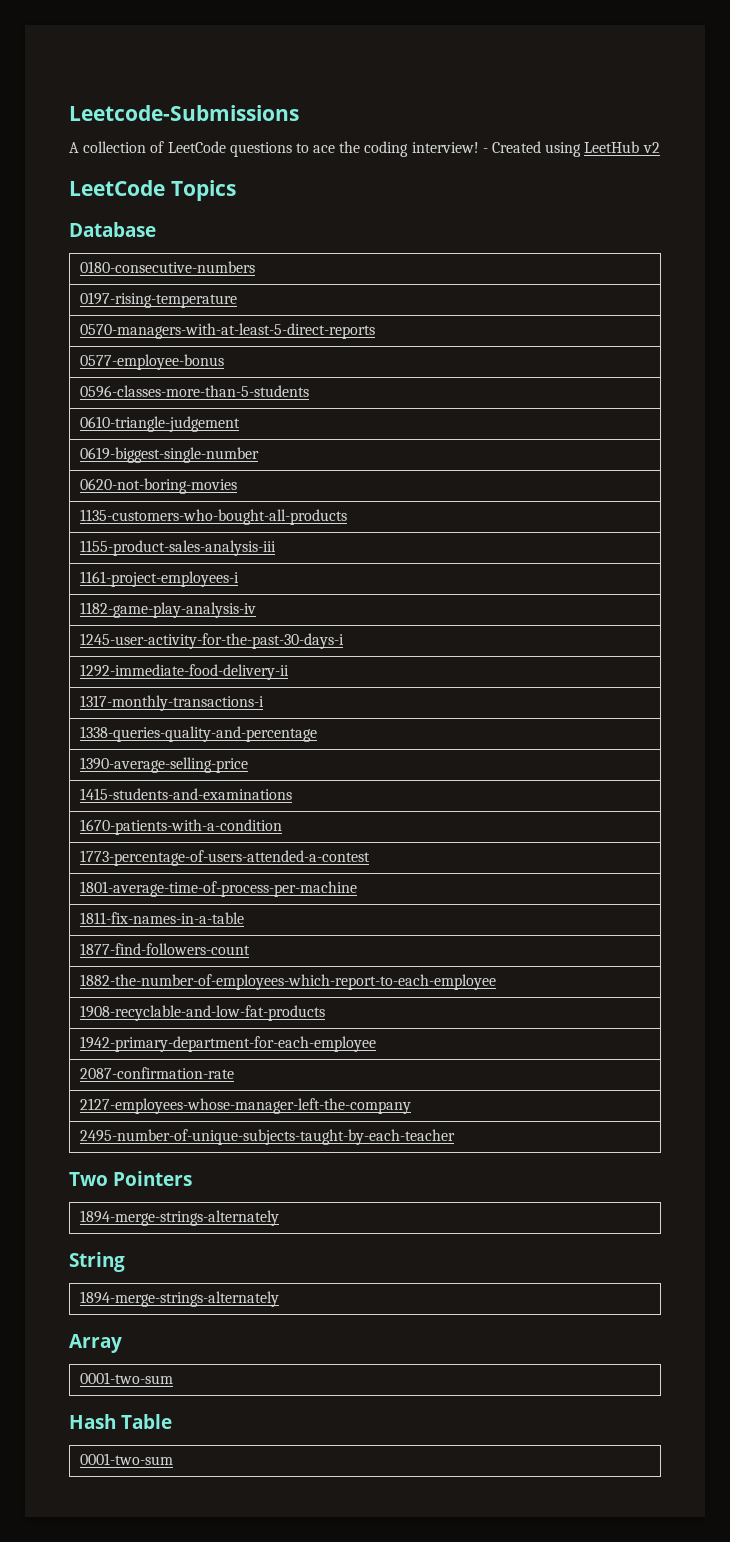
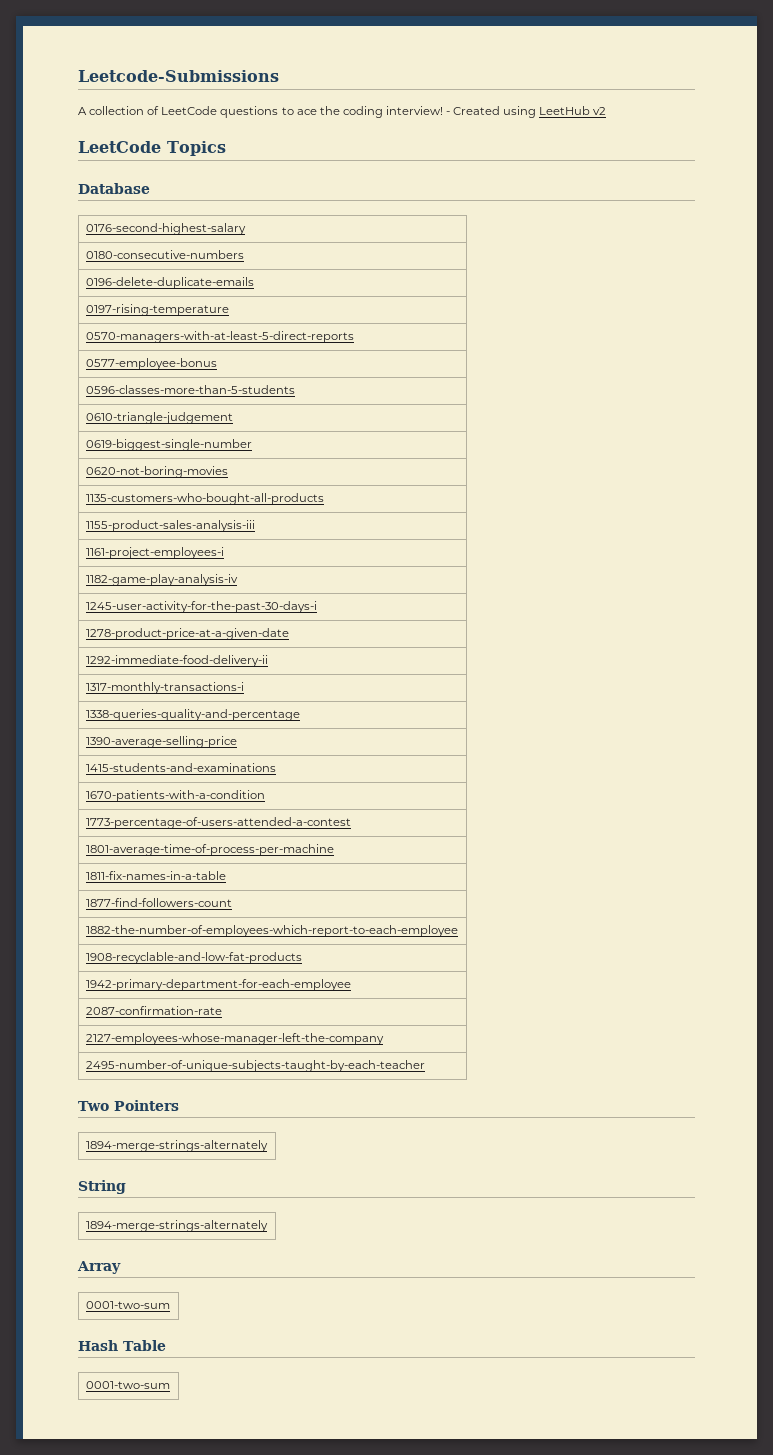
(156, 229) none -> [85,223,246,235] // 0176-second-highest-salary
(256, 267) none -> [85,277,254,289] // 0196-delete-duplicate-emails
(345, 641) none -> [85,628,289,640] // 1278-product-price-at-a-given-date

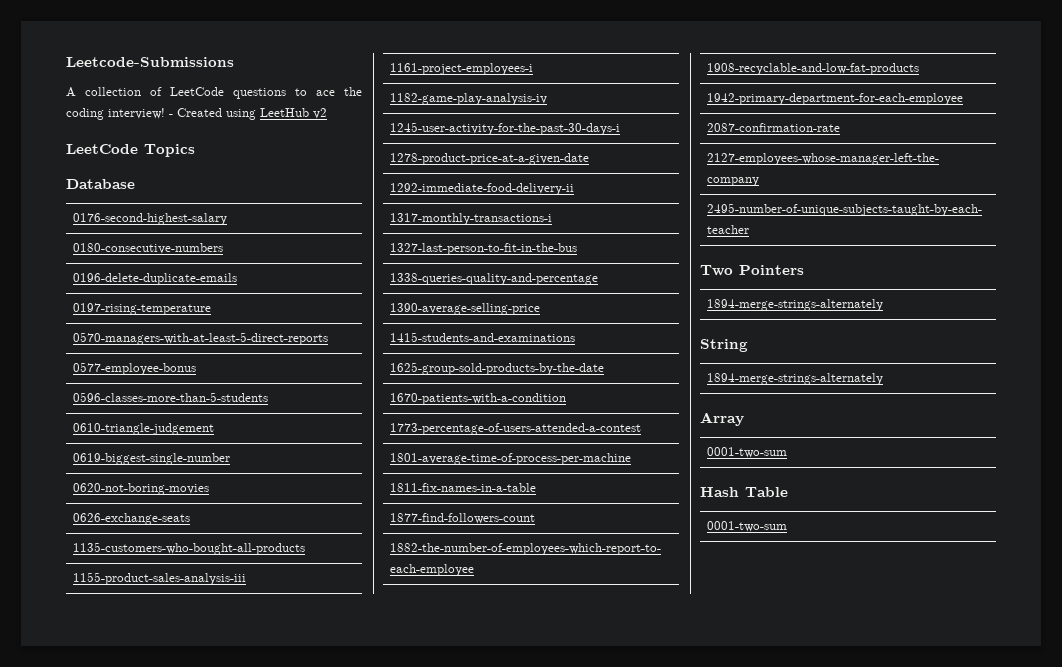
(228, 472) none -> [72,513,190,525] // 0626-exchange-seats
(244, 688) none -> [389,243,577,255] // 1327-last-person-to-fit-in-the-bus
(276, 767) none -> [389,362,604,375] // 1625-group-sold-products-by-the-date

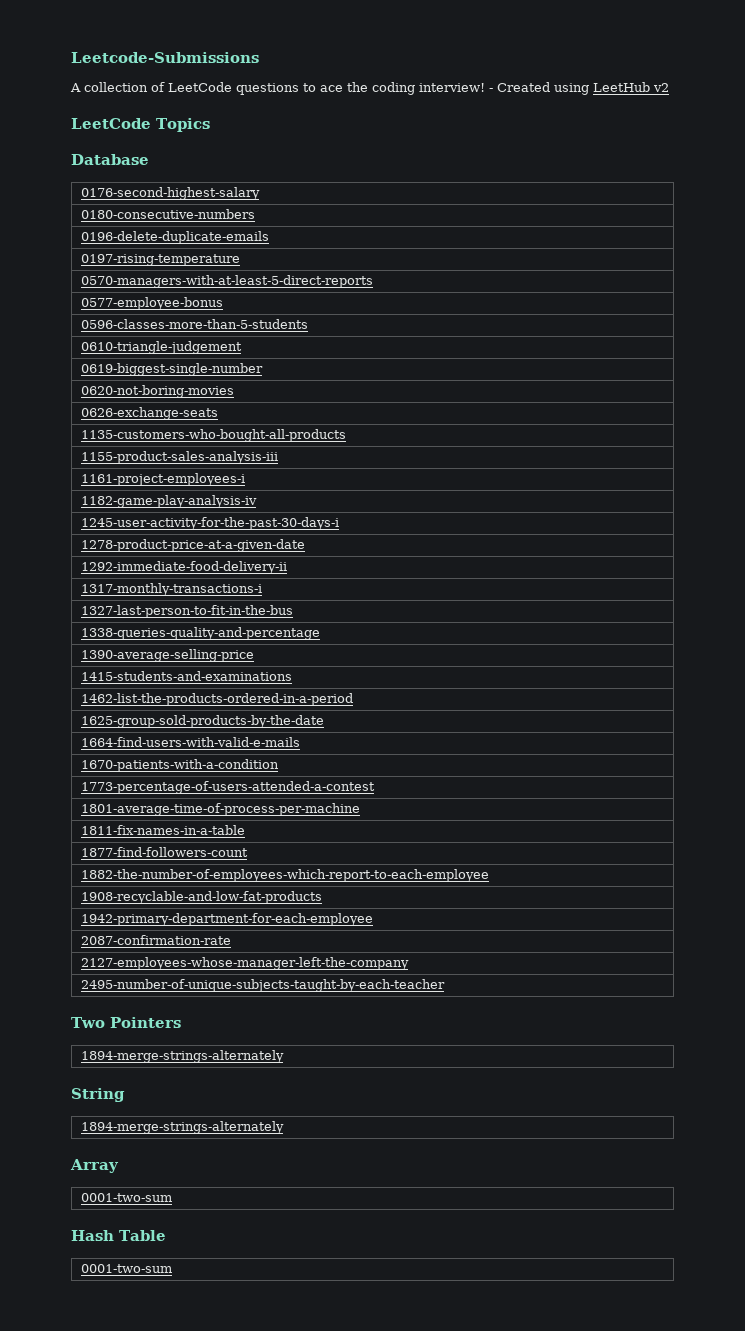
(575, 337) none -> [81,693,354,706] // 1462-list-the-products-ordered-in-a-period
(604, 368) none -> [81,737,301,747] // 1664-find-users-with-valid-e-mails

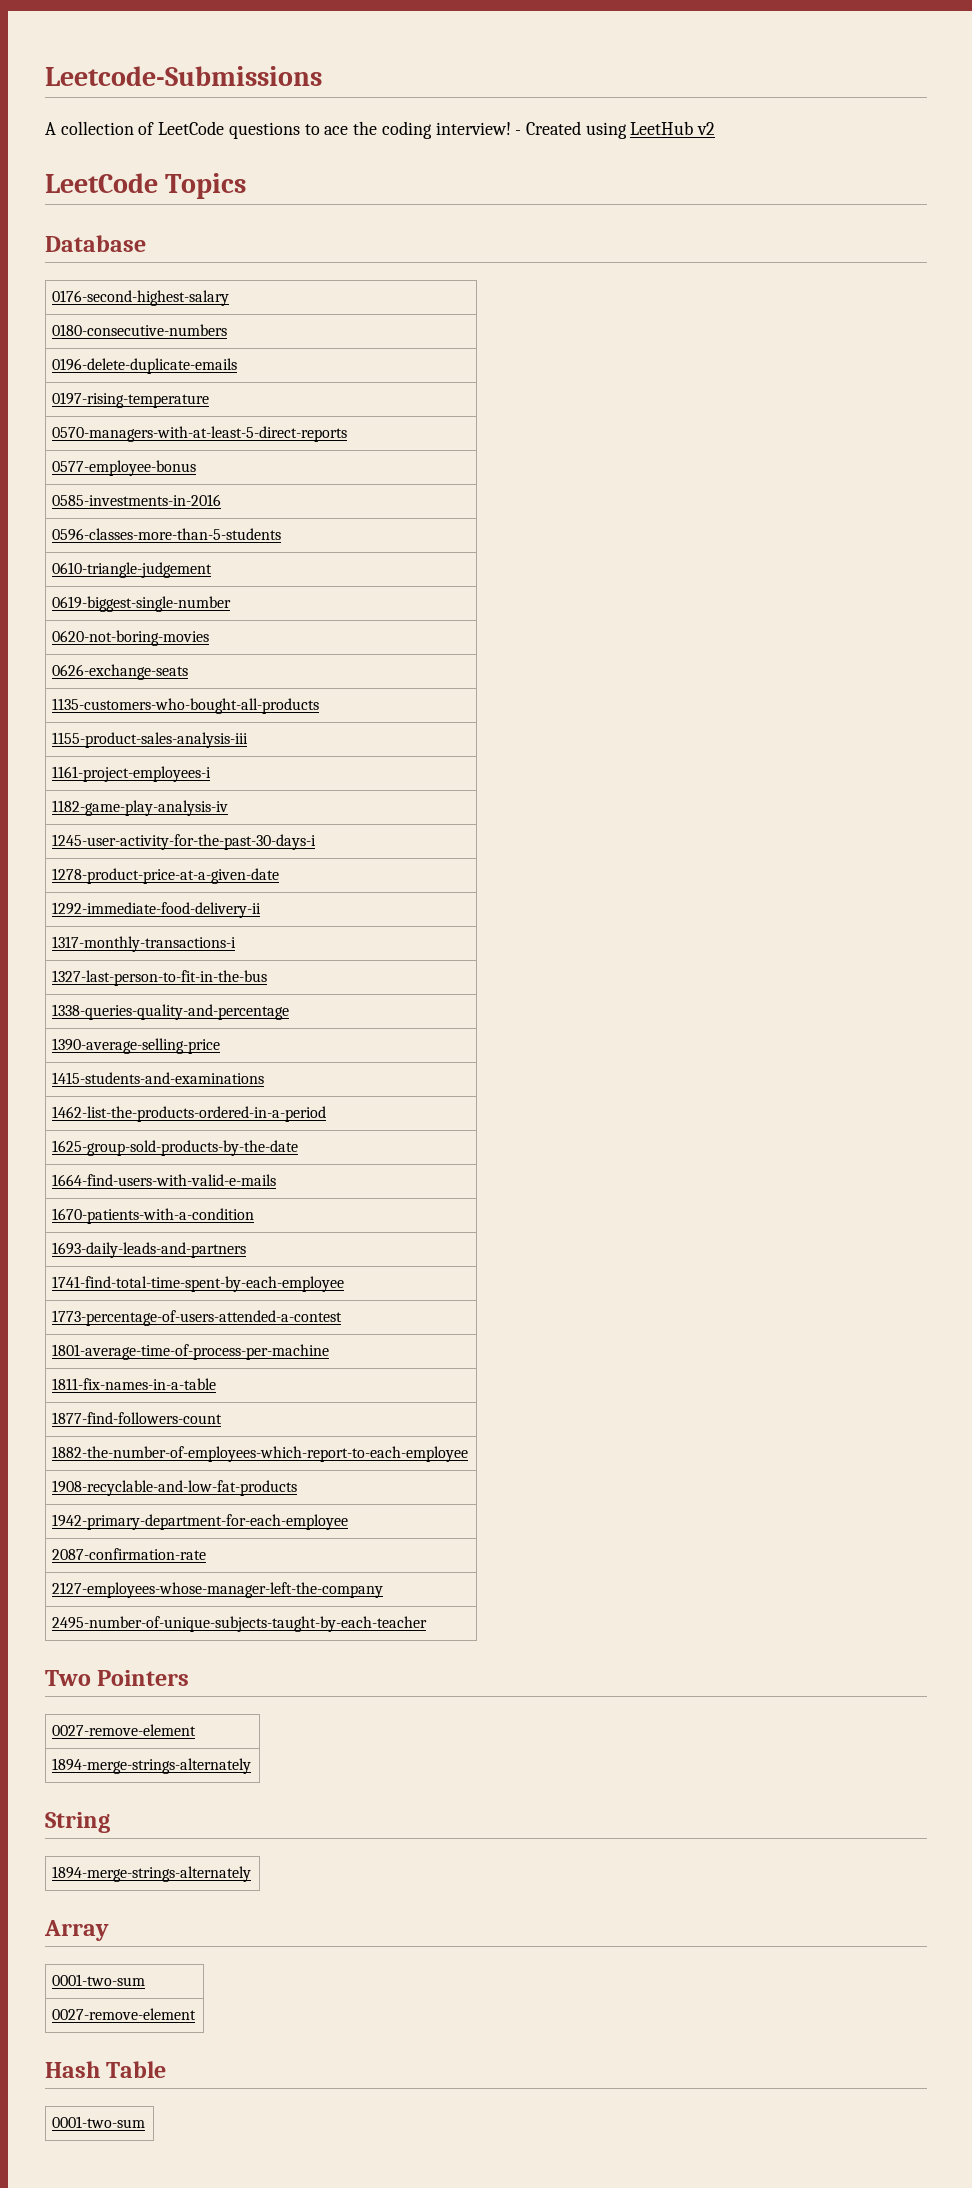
(224, 303) none -> [52,494,222,506] // 0585-investments-in-2016
(280, 765) none -> [52,1242,247,1258] [52,1276,345,1292] // 1693-daily-leads-and-partners // 1741-find-total-time-spent-by-each-employee
(181, 1022) none -> [52,1724,197,1736] // 0027-remove-element
(173, 1197) none -> [52,2008,197,2020] // 0027-remove-element

